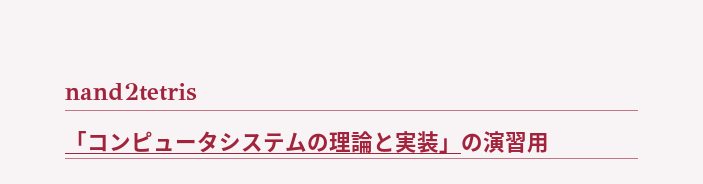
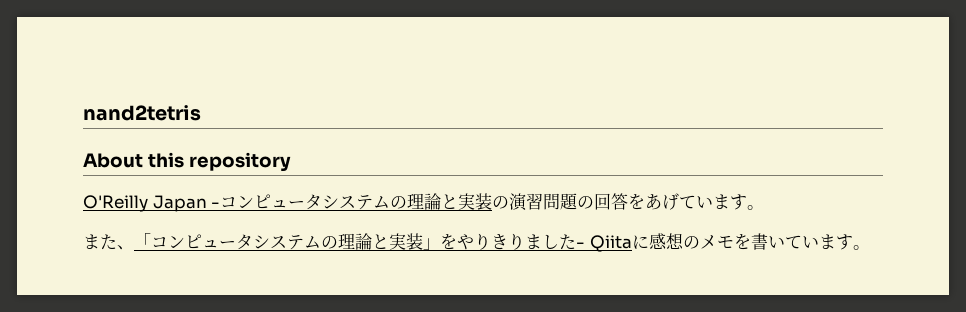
(197, 92) none -> [83,152,291,172] [83,193,765,212] [83,234,134,250] About this repository // O'Reilly Japan -コンピュータシステムの理論と実装の演習問題の回答をあげています。 // また、
[461,131,549,153] の演習用 -> [440,233,870,252] をやりきりました- Qiitaに感想のメモを書いています。

